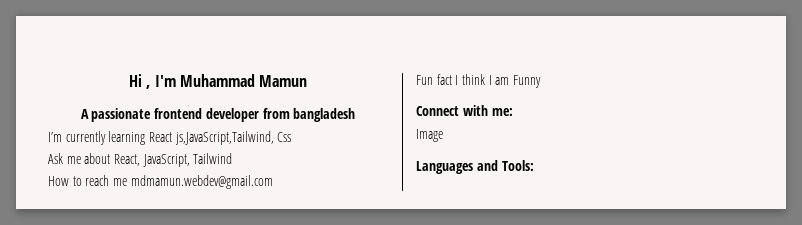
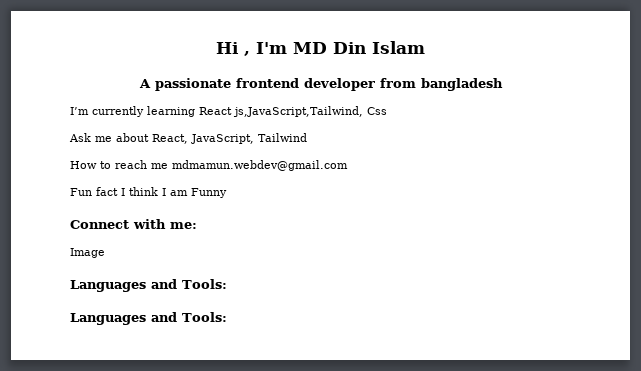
[179,74,307,87] Muhammad Mamun -> [293,41,425,54] MD Din Islam
(534, 165) none -> [70,312,227,325] // Languages and Tools:

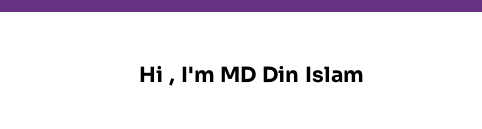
[138,78,503,91] [70,106,387,117] [69,133,307,144] [70,160,348,171] [70,187,227,198] [70,219,197,229] [70,248,105,258] [70,279,227,292] [70,312,227,325] // A passionate frontend developer from bangladesh // I’m currently learning React js,JavaScript,Tailwind, Css // Ask me about React, JavaScript, Tailwind // How to reach me mdmamun.webdev@gmail.com // Fun fact I think I am Funny // Connect with me: // Image // Languages and Tools: // Languages and Tools: -> (364, 74) none

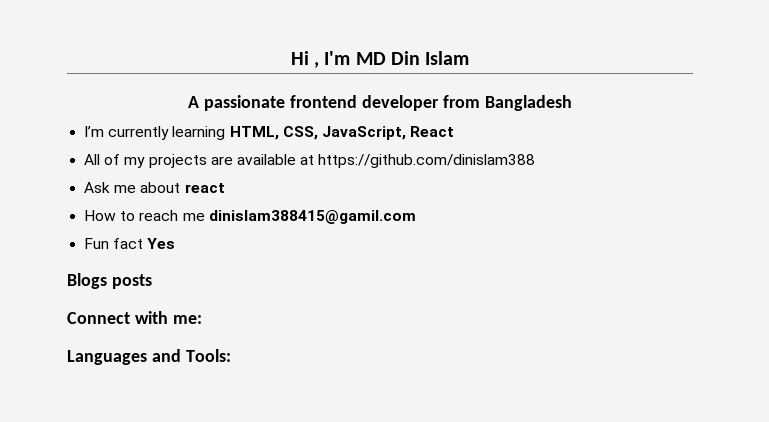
(364, 74) none -> [188,95,572,111] [84,126,455,140] [84,154,536,168] [84,182,225,193] [84,210,416,224] [84,238,176,249] [67,273,152,289] [67,311,202,324] [67,349,231,365] // A passionate frontend developer from Bangladesh // I’m currently learning HTML, CSS, JavaScript, React // All of my projects are available at https://github.com/dinislam388 // Ask me about react // How to reach me dinislam388415@gamil.com // Fun fact Yes // Blogs posts // Connect with me: // Languages and Tools:

